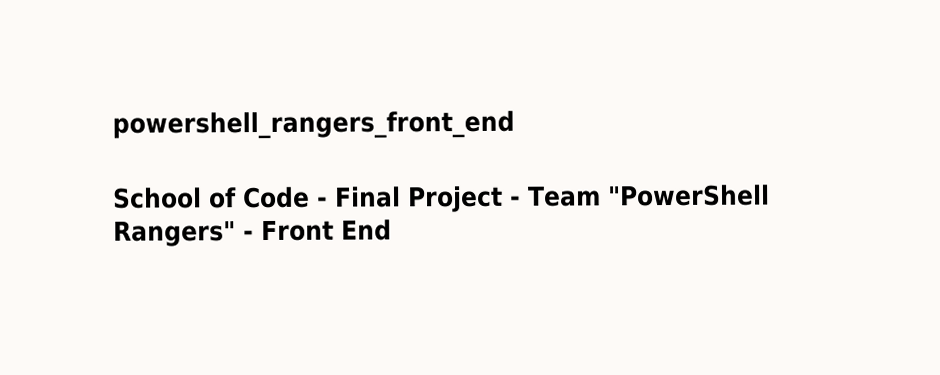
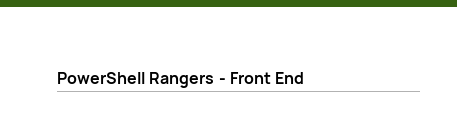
[112,110,515,140] [112,184,770,213] [113,221,236,247] powershell_rangers_front_end // School of Code - Final Project - Team "PowerShell Rangers" -> [57,72,215,88] PowerShell Rangers

